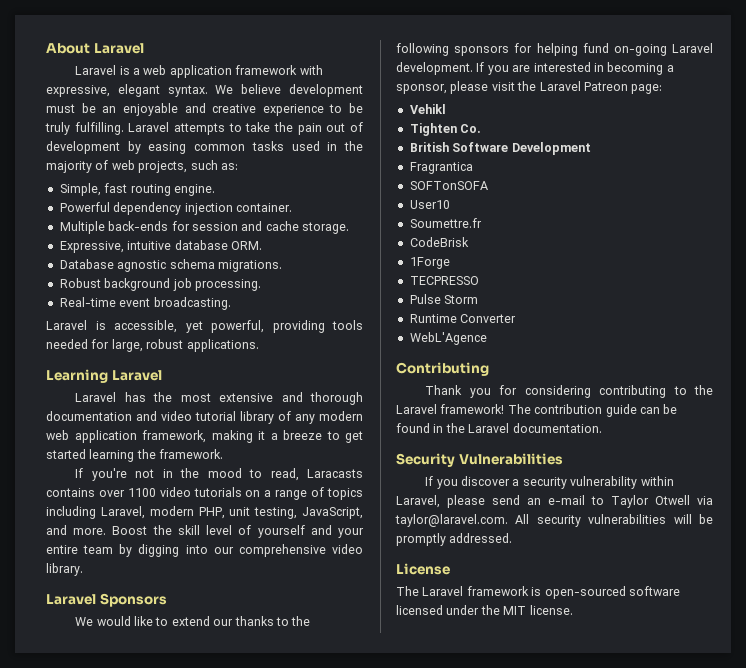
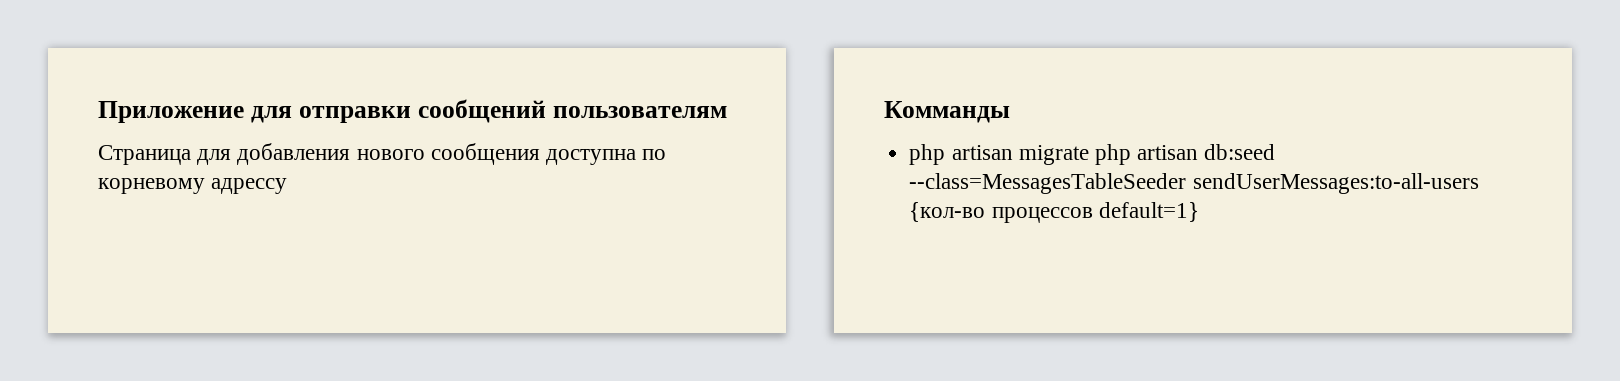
[46,43,144,54] [75,65,323,78] [46,84,363,97] [46,103,363,116] [45,122,363,135] [46,141,363,154] [46,160,238,173] [59,183,215,196] [59,202,292,215] [59,221,349,234] [59,240,262,253] [59,259,282,272] [59,278,261,291] [59,297,231,310] [46,320,363,333] [46,339,259,352] [46,369,162,383] [75,392,364,405] [46,411,363,424] [46,430,363,443] [46,449,224,462] [75,468,363,481] [46,487,363,500] [46,506,364,519] [46,525,364,538] [46,544,363,557] [46,563,83,576] [46,593,167,607] [75,616,311,626] [396,43,713,56] [396,62,674,75] [396,81,663,94] [409,104,446,114] [409,123,482,136] [409,142,591,155] [409,162,473,174] [409,181,488,190] [409,200,450,209] [409,218,482,228] [409,237,469,247] [409,257,450,269] [409,276,479,285] [409,294,479,304] [409,314,517,323] [409,332,487,345] [396,362,489,376] [425,385,713,398] [396,404,678,417] [396,423,602,433] [396,453,563,467] [425,476,674,489] [396,495,713,508] [395,514,713,527] [396,533,513,546] [396,563,450,575] [396,586,680,599] [396,605,573,615] About Laravel // Laravel is a web application framework with expressive, elegant syntax. We believe development must be an enjoyable and creative experience to be truly fulfilling. Laravel attempts to take the pain out of development by easing common tasks used in the majority of web projects, such as: // Simple, fast routing engine. // Powerful dependency injection container. // Multiple back-ends for session and cache storage. // Expressive, intuitive database ORM. // Database agnostic schema migrations. // Robust background job processing. // Real-time event broadcasting. // Laravel is accessible, yet powerful, providing tools needed for large, robust applications. // Learning Laravel // Laravel has the most extensive and thorough documentation and video tutorial library of any modern web application framework, making it a breeze to get started learning the framework. // If you're not in the mood to read, Laracasts contains over 1100 video tutorials on a range of topics including Laravel, modern PHP, unit testing, JavaScript, and more. Boost the skill level of yourself and your entire team by digging into our comprehensive video library. // Laravel Sponsors // We would like to extend our thanks to the following sponsors for helping fund on-going Laravel development. If you are interested in becoming a sponsor, please visit the Laravel Patreon page: // Vehikl // Tighten Co. // British Software Development // Fragrantica // SOFTonSOFA // User10 // Soumettre.fr // CodeBrisk // 1Forge // TECPRESSO // Pulse Storm // Runtime Converter // WebL'Agence // Contributing // Thank you for considering contributing to the Laravel framework! The contribution guide can be found in the Laravel documentation. // Security Vulnerabilities // If you discover a security vulnerability within Laravel, please send an e-mail to Taylor Otwell via taylor@laravel.com. All security vulnerabilities will be promptly addressed. // License // The Laravel framework is open-sourced software licensed under the MIT license. -> [98,99,727,123] [98,143,667,165] [98,178,288,194] [884,101,1010,123] [909,144,1276,165] [909,173,1479,194] [909,202,1199,223] Приложение для отправки сообщений пользователям // Страница для добавления нового сообщения доступна по корневому адрессу // Комманды // php artisan migrate php artisan db:seed --class=MessagesTableSeeder sendUserMessages:to-all-users {кол-во процессов default=1}

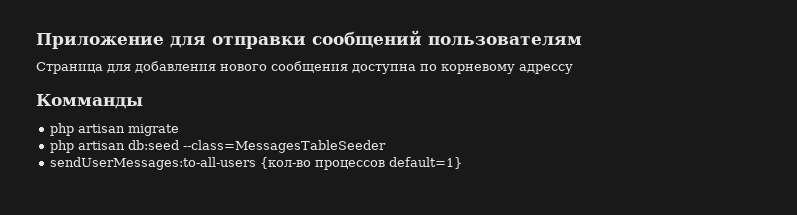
(1089, 155) none -> (180, 130) //
(1187, 183) none -> (387, 146) //

